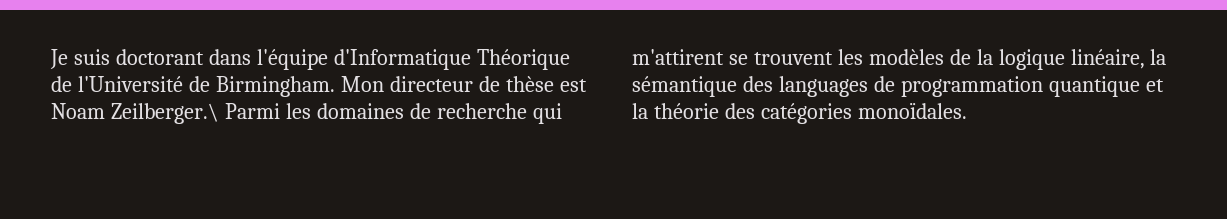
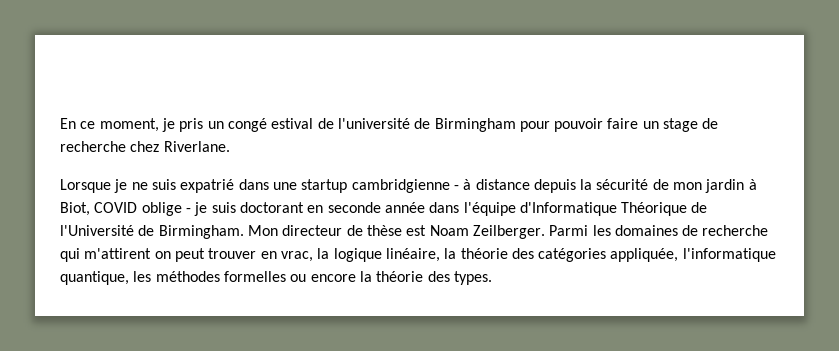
[50,49,204,69] Je suis doctorant -> [60,118,719,132] [60,141,230,152] [60,179,757,193] [60,202,425,216] En ce moment, je pris un congé estival de l'université de Birmingham pour pouvoir faire un stage de recherche chez Riverlane. // Lorsque je ne suis expatrié dans une startup cambridgienne - à distance depuis la sécurité de mon jardin à Biot, COVID oblige - je suis doctorant en seconde année
[110,103,219,124] Zeilberger.\ -> [472,225,545,239] Zeilberger.
[728,49,1167,70] [632,76,1164,97] [632,103,967,124] se trouvent les modèles de la logique linéaire, la sémantique des languages de programmation quantique et la théorie des catégories monoïdales. -> [154,248,776,262] [60,271,492,285] on peut trouver en vrac, la logique linéaire, la théorie des catégories appliquée, l'informatique quantique, les méthodes formelles ou encore la théorie des types.

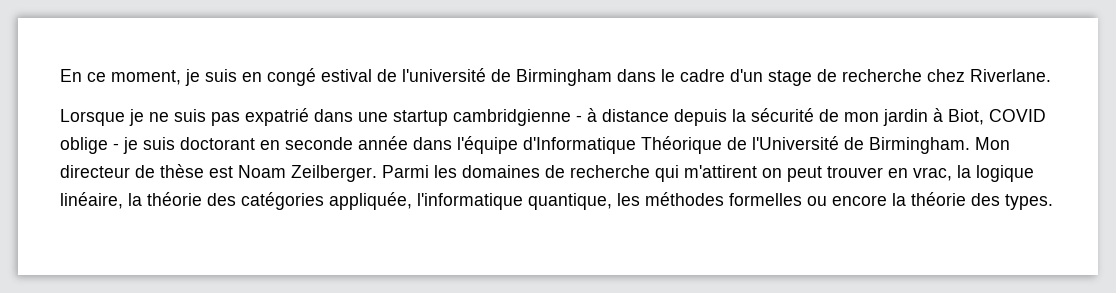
[179,118,224,132] pris un -> [205,69,262,82] suis en
[519,118,659,132] pour pouvoir faire un -> [617,69,763,82] dans le cadre d'un
(176, 184) none -> [211,112,240,126] pas

